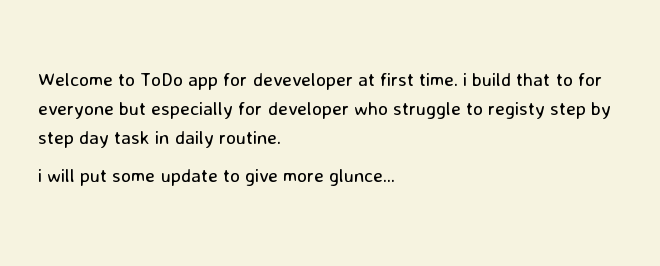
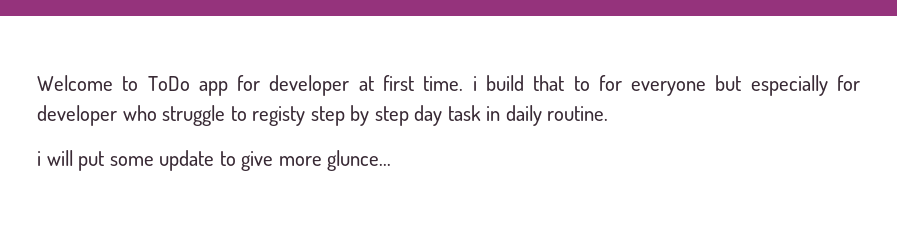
[252,73,353,90] deveveloper -> [269,75,350,96] developer

